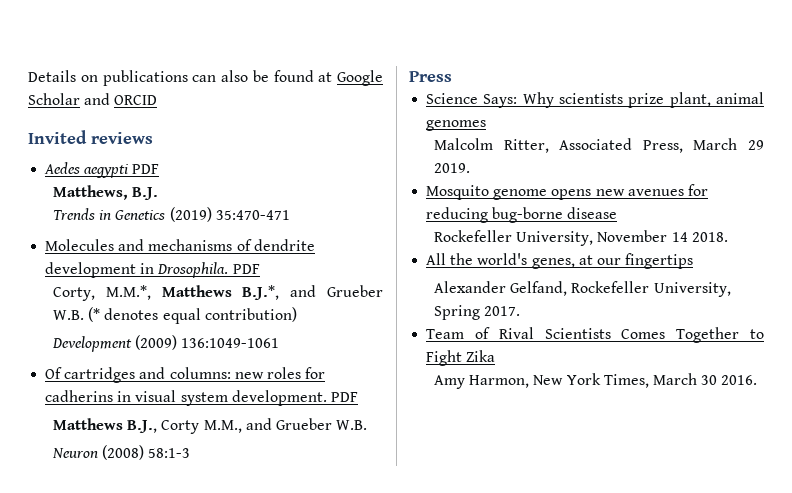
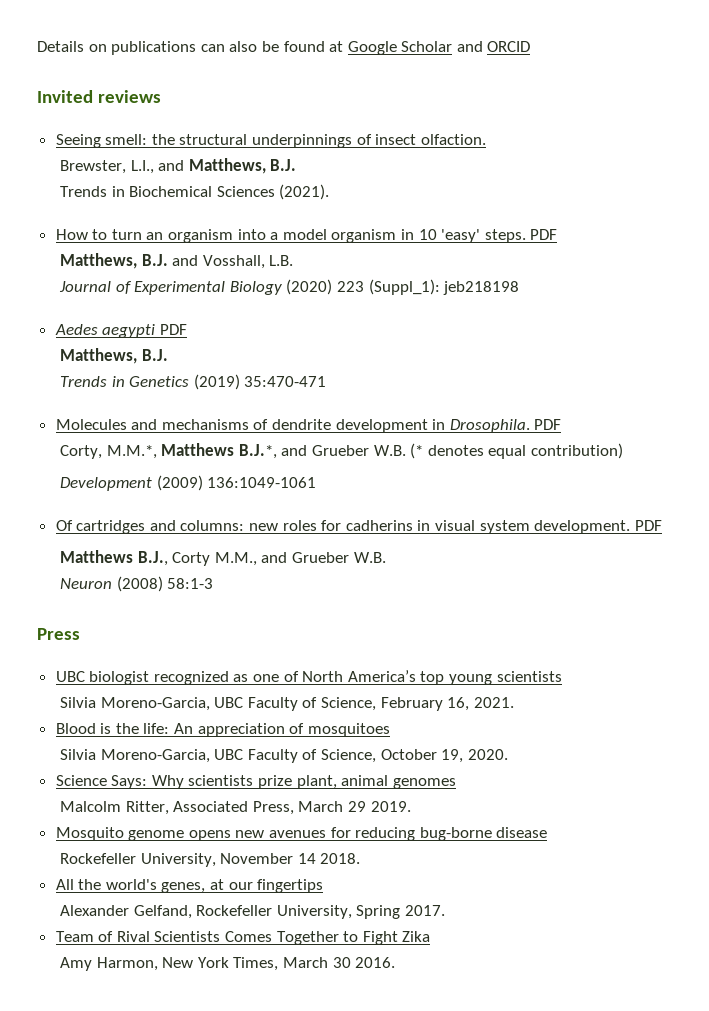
(153, 138) none -> [55,134,486,148] [59,158,297,174] [59,184,330,200] [55,229,558,243] [59,253,294,269] [58,279,520,295] // Seeing smell: the structural underpinnings of insect olfaction. // Brewster, L.I., and Matthews, B.J. // Trends in Biochemical Sciences (2021). // How to turn an organism into a model organism in 10 'easy' steps. PDF // Matthews, B.J. and Vosshall, L.B. // Journal of Experimental Biology (2020) 223 (Suppl_1): jeb218198
(452, 76) none -> [55,670,562,685] [59,697,514,711] [55,723,390,737] [59,749,508,763] // UBC biologist recognized as one of North America’s top young scientists // Silvia Moreno-Garcia, UBC Faculty of Science, February 16, 2021. // Blood is the life: An appreciation of mosquitoes // Silvia Moreno-Garcia, UBC Faculty of Science, October 19, 2020.

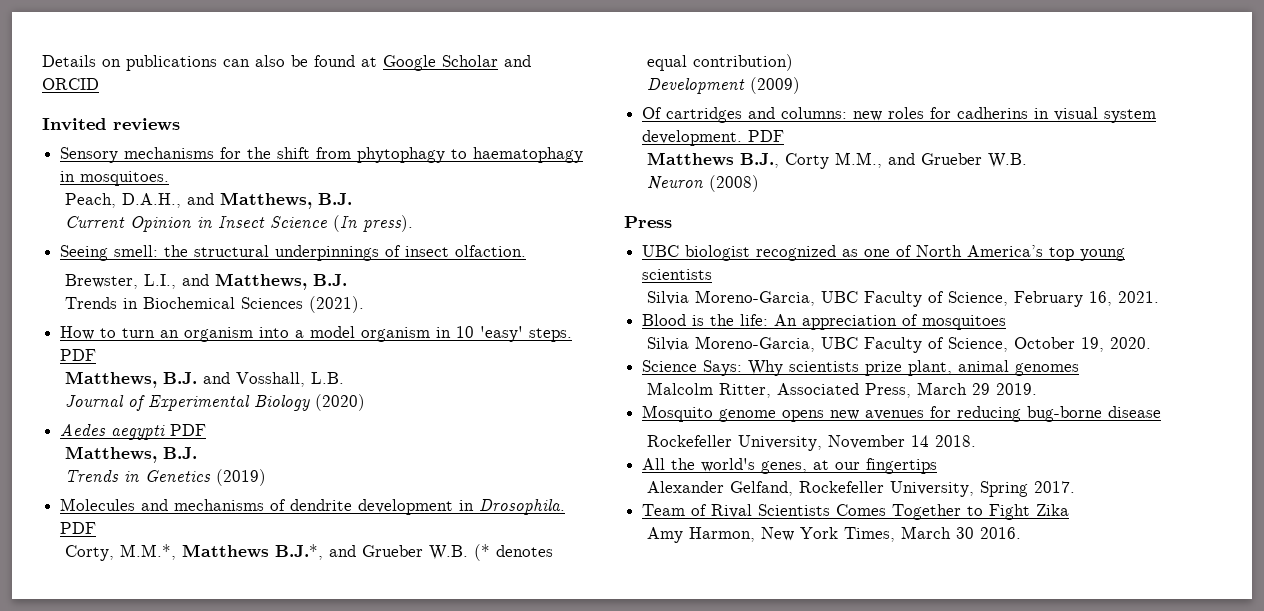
(162, 96) none -> [60,147,584,163] [60,171,170,186] [65,192,353,209] [65,215,414,232] // Sensory mechanisms for the shift from phytophagy to haematophagy in mosquitoes. // Peach, D.A.H., and Matthews, B.J. // Current Opinion in Insect Science (In press).
[336,279,520,295] 223 (Suppl_1): jeb218198 -> (366, 402) none
[244,376,327,387] 35:470-471 -> (267, 477) none
[207,477,317,488] 136:1049-1061 -> (801, 85) none
[167,578,214,589] 58:1-3 -> (760, 183) none

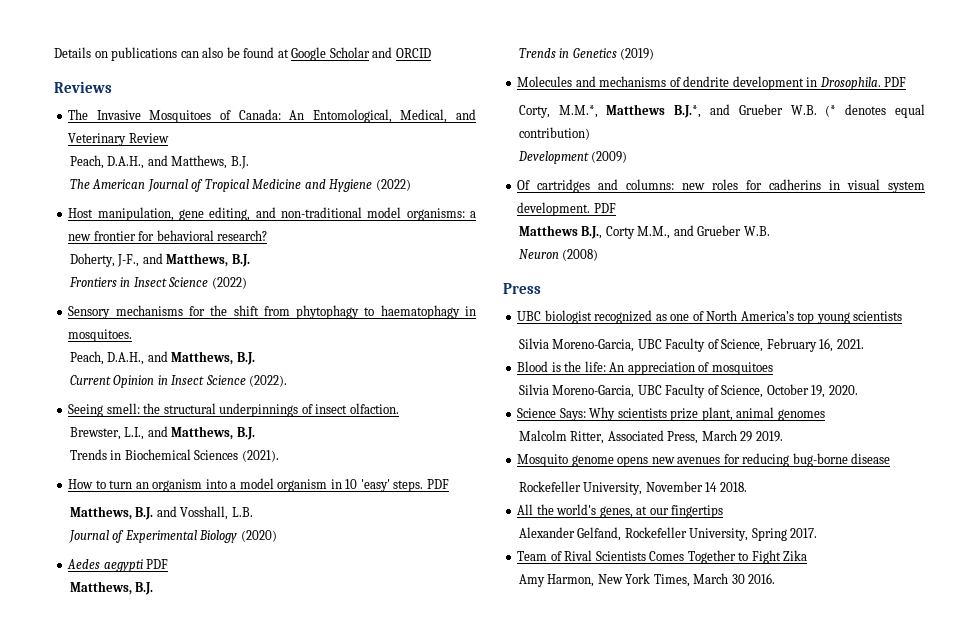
[42,118,180,131] Invited reviews -> [54,81,112,93] [68,109,476,123] [68,133,169,146] [69,155,249,169] [69,179,411,192] [68,207,476,221] [68,230,268,241] [69,253,250,267] [68,277,247,289] Reviews // The Invasive Mosquitoes of Canada: An Entomological, Medical, and Veterinary Review // Peach, D.A.H., and Matthews, B.J. // The American Journal of Tropical Medicine and Hygiene (2022) // Host manipulation, gene editing, and non-traditional model organisms: a new frontier for behavioral research? // Doherty, J-F., and Matthews, B.J. // Frontiers in Insect Science (2022)
[333,215,414,232] (In press). -> [249,375,288,387] (2022).

